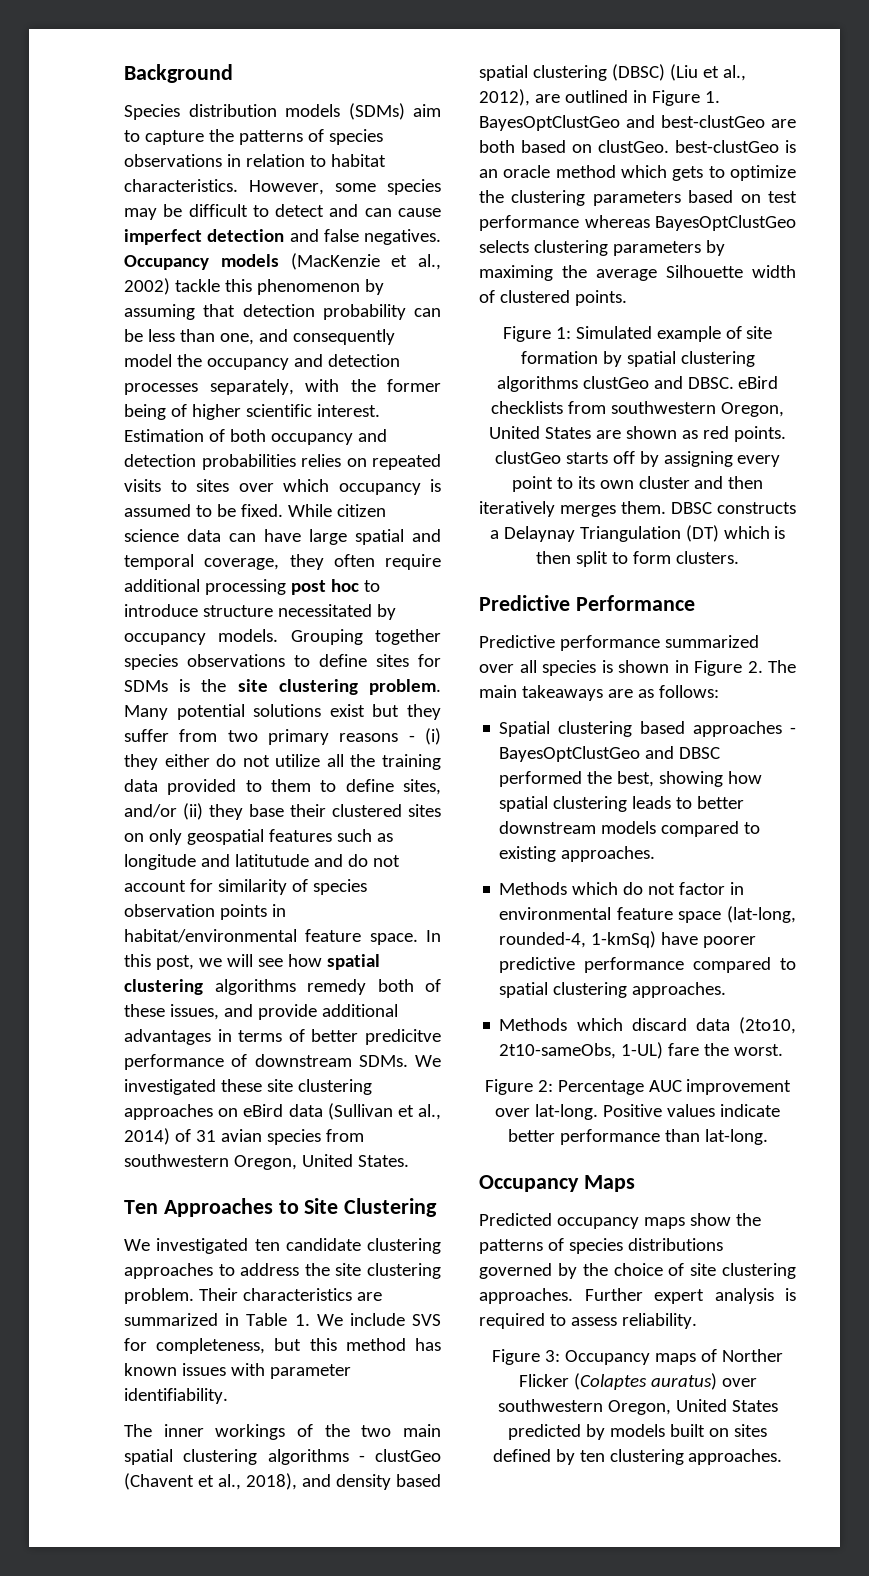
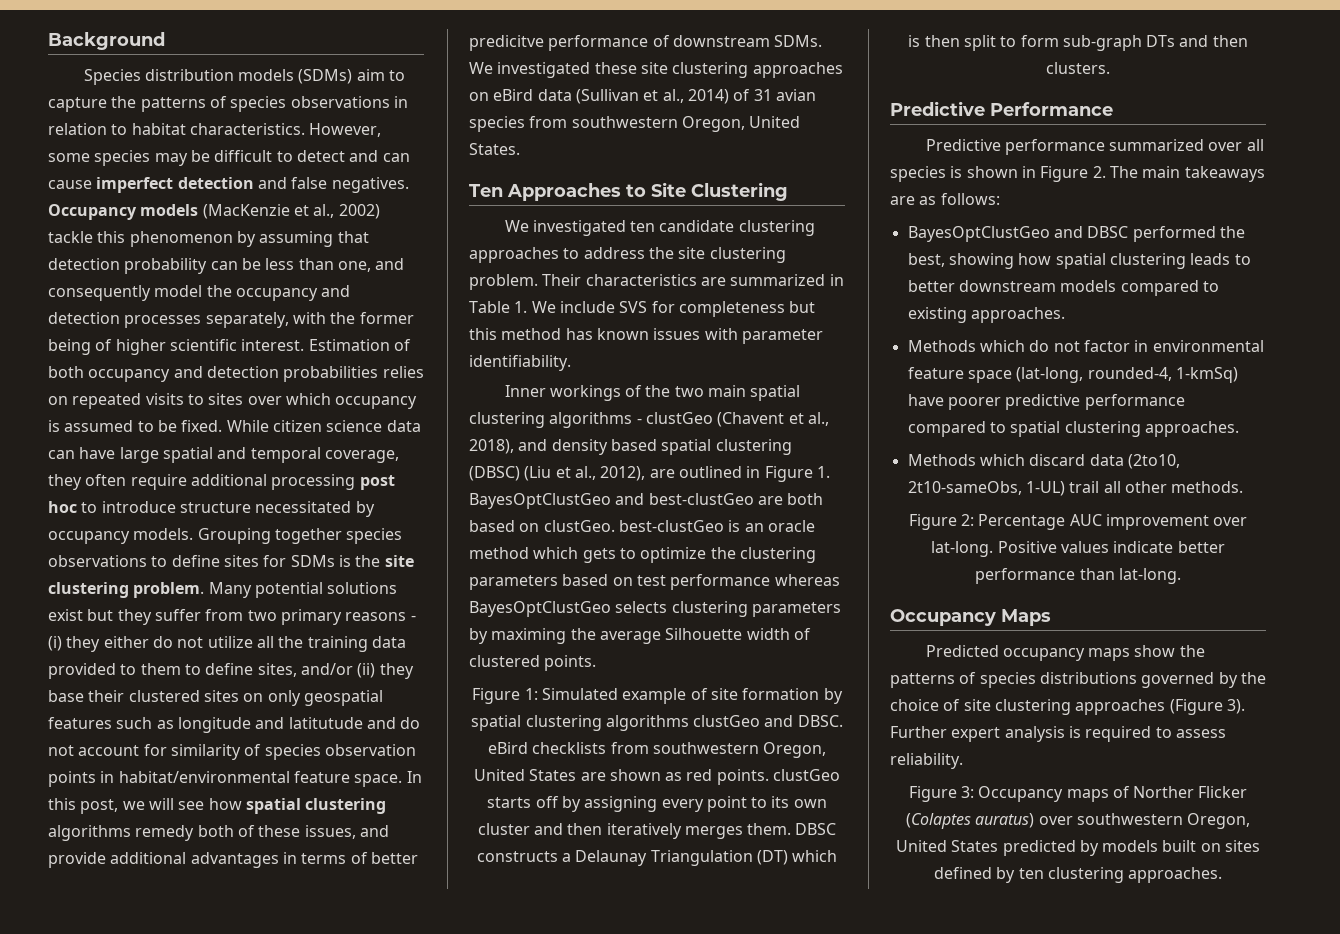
[156,1338,266,1354] completeness, -> [678,301,785,317] completeness
[124,1424,204,1437] The inner -> [504,385,546,397] Inner
[503,526,575,542] Delaynay -> [575,850,648,866] Delaunay
(671, 557) none -> [1062,35,1248,51] sub-graph DTs and then
[499,721,796,737] Spatial clustering based approaches - -> (1000, 199) none
[668,1043,784,1056] fare the worst. -> [1069,481,1244,493] trail all other methods.
[479,1288,573,1304] approaches. -> [1075,699,1245,715] approaches (Figure 3).

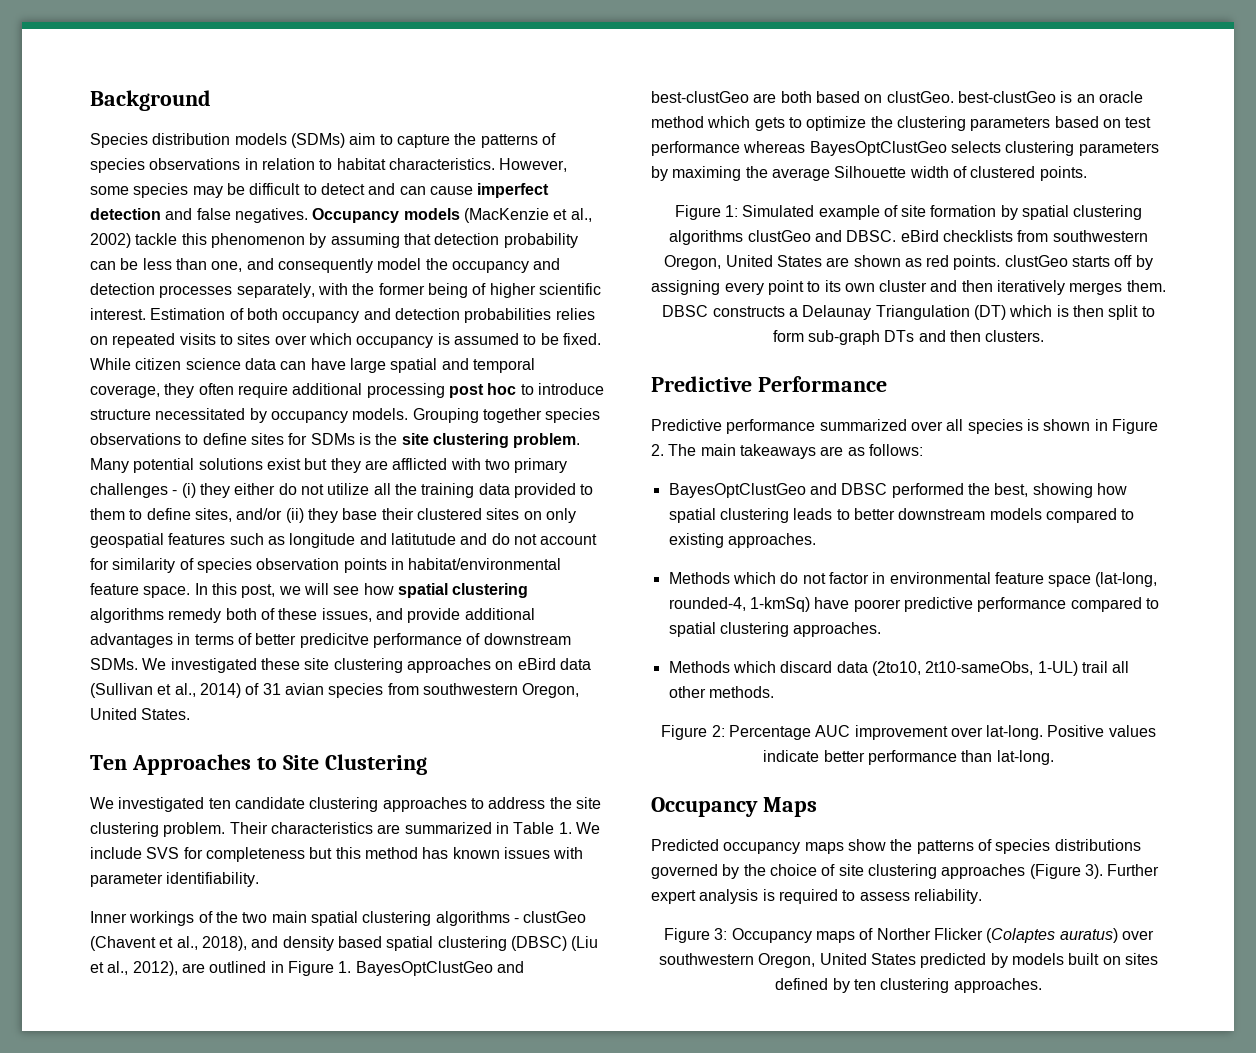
[154,609,244,621] suffer from -> [364,458,481,470] are afflicted with
[345,612,407,621] reasons -> [90,483,168,498] challenges

